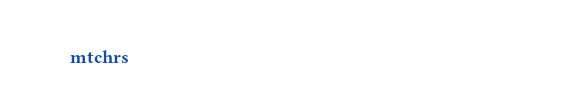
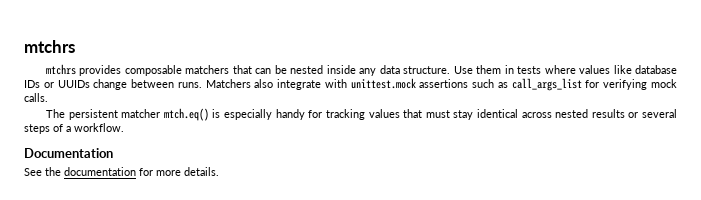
[70,50,129,63] mtchrs -> [24,40,75,53] [46,64,677,76] [24,78,677,91] [24,93,48,102] [46,108,677,121] [24,123,124,134] [24,148,113,158] [24,167,219,176] mtchrs // mtchrs provides composable matchers that can be nested inside any data structure. Use them in tests where values like database IDs or UUIDs change between runs. Matchers also integrate with unittest.mock assertions such as call_args_list for verifying mock calls. // The persistent matcher mtch.eq() is especially handy for tracking values that must stay identical across nested results or several steps of a workflow. // Documentation // See the documentation for more details.

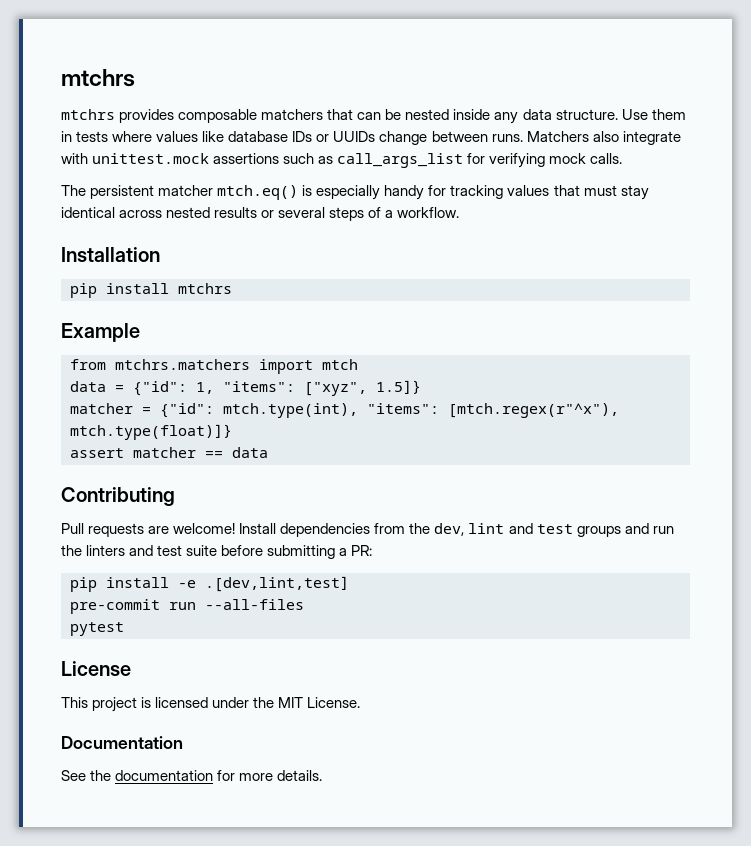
(124, 127) none -> [61,247,160,262] [70,283,232,298] [61,323,140,342] [70,359,358,374] [70,380,421,396] [70,403,619,418] [70,424,232,440] [70,447,268,458] [61,487,175,506] [61,523,674,537] [61,545,373,559] [70,576,349,592] [70,599,304,614] [70,622,124,636] [61,661,131,676] [61,697,361,712] // Installation // pip install mtchrs // Example // from mtchrs.matchers import mtch // data = {"id": 1, "items": ["xyz", 1.5]} // matcher = {"id": mtch.type(int), "items": [mtch.regex(r"^x"), mtch.type(float)]} // assert matcher == data // Contributing // Pull requests are welcome! Install dependencies from the dev, lint and test groups and run the linters and test suite before submitting a PR: // pip install -e .[dev,lint,test] // pre-commit run --all-files // pytest // License // This project is licensed under the MIT License.

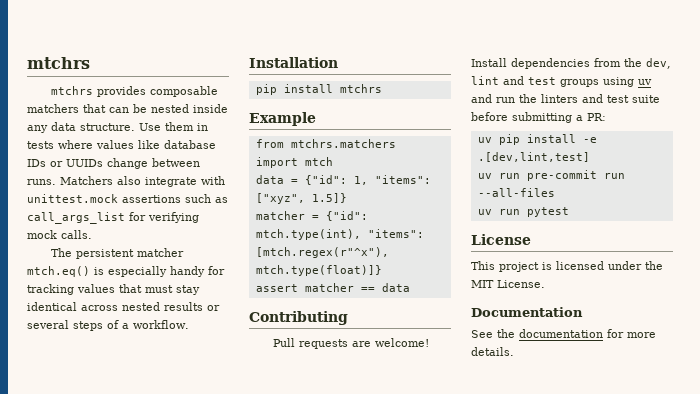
(621, 531) none -> [603,77,652,87] using uv
(373, 550) none -> [477,137,492,143] uv
(349, 584) none -> [477,173,520,179] uv run
(304, 604) none -> [477,209,520,215] uv run

